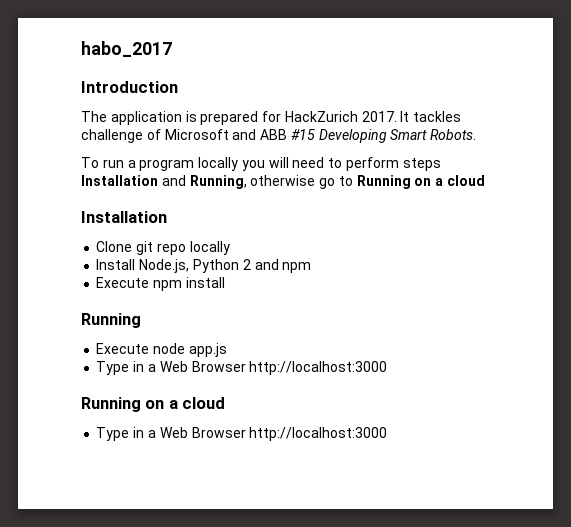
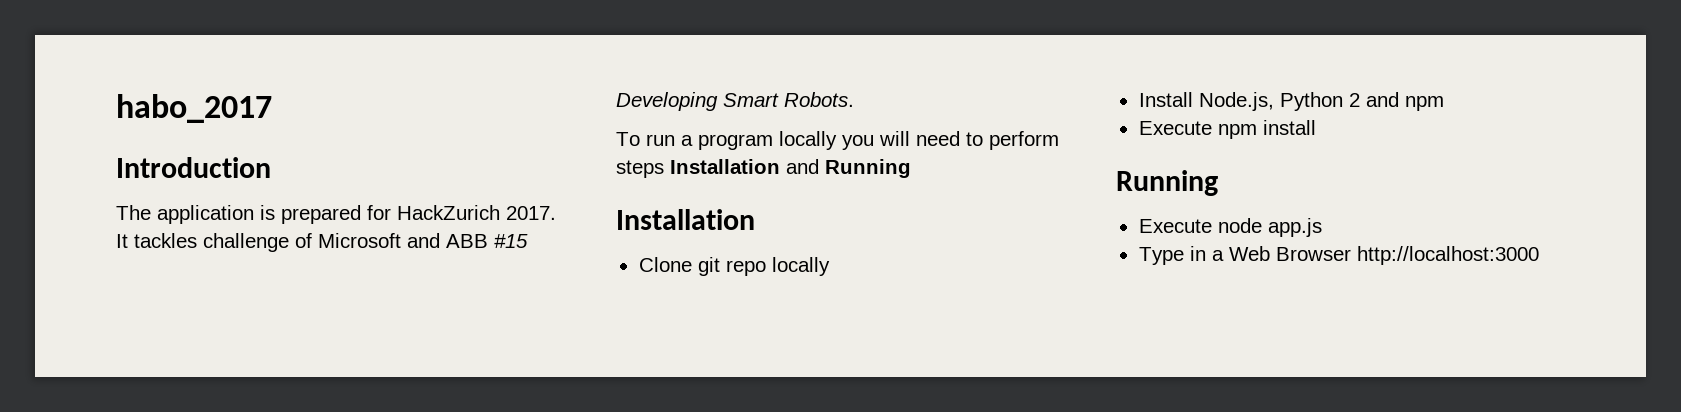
[189,175,486,189] Running, otherwise go to Running on a cloud -> [825,159,911,178] Running
[81,397,226,412] [96,427,388,441] // Running on a cloud // Type in a Web Browser http://localhost:3000 -> (1539, 255) none

